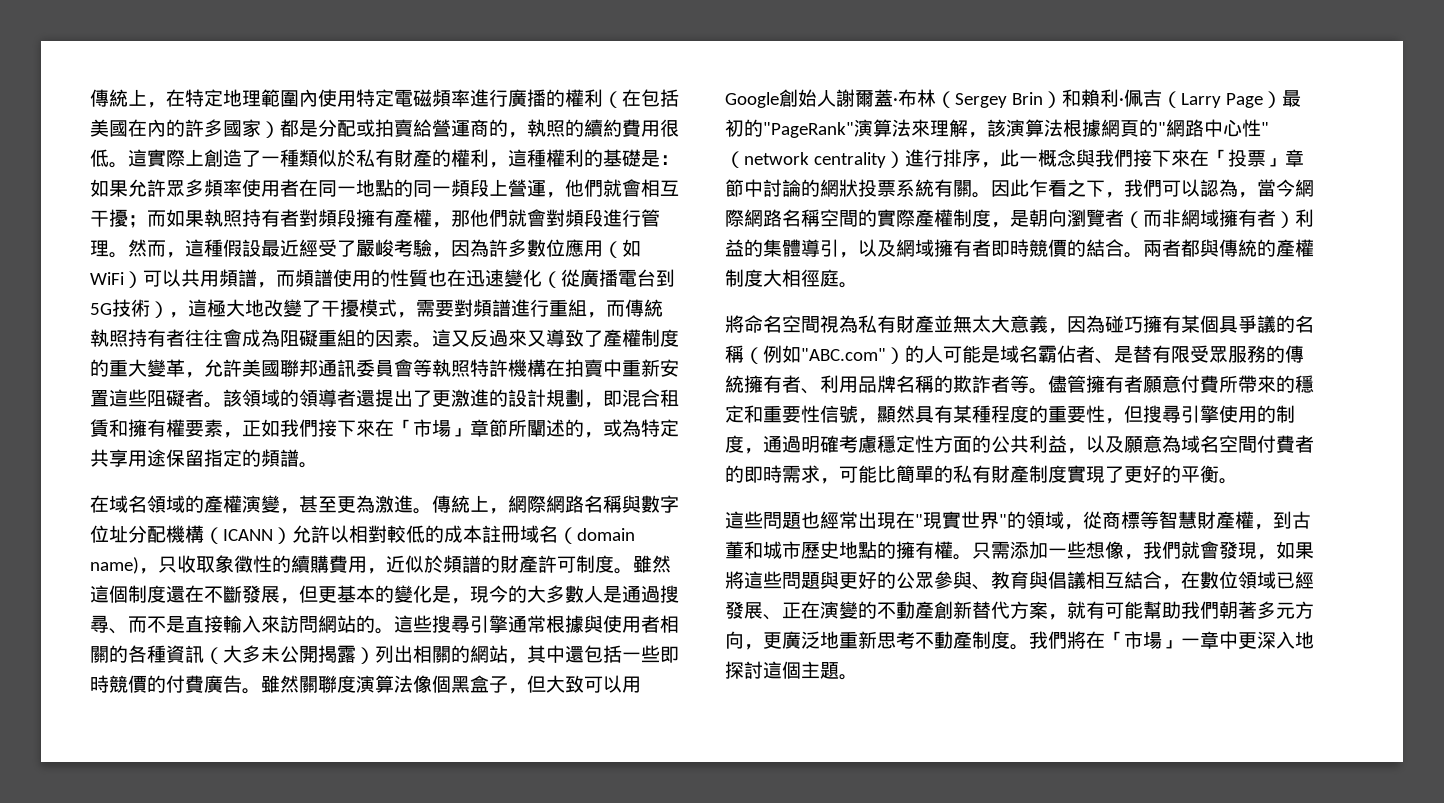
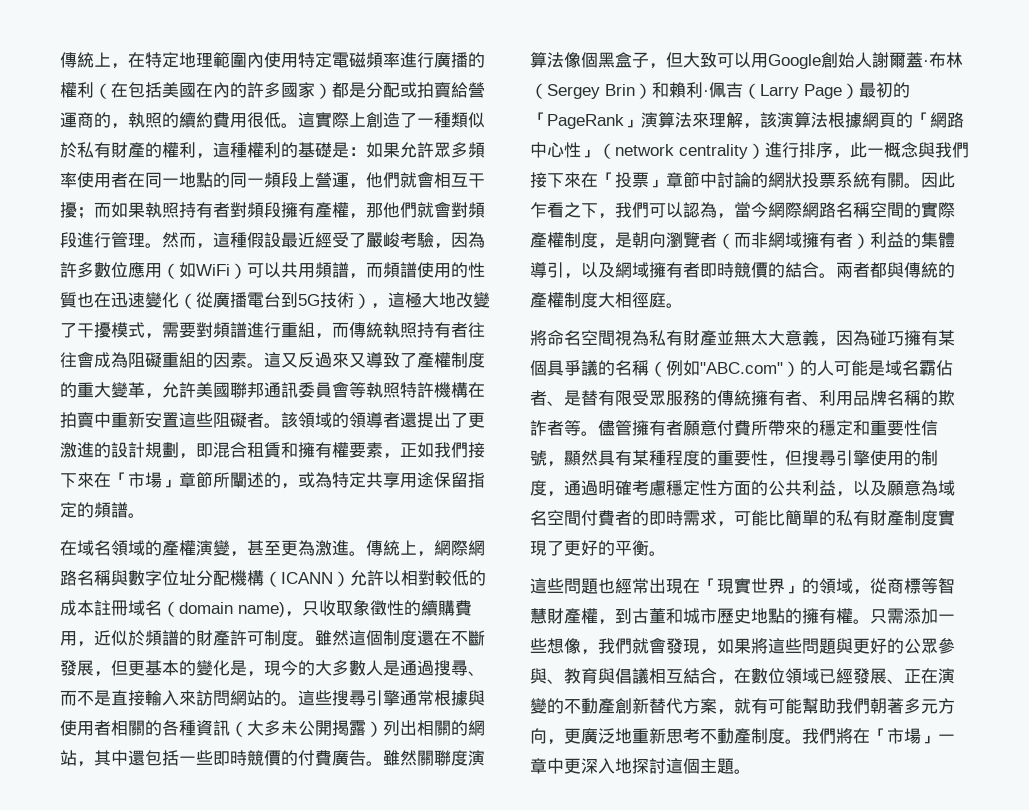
[763,122,854,138] "PageRank" -> [530,112,641,129] 「PageRank」
[1158,122,1166,135] " -> [913,112,930,126] 「
[1261,122,1269,135] " -> [581,149,598,158] 」
[915,514,923,527] " -> [700,578,717,592] 「
[999,514,1007,527] " -> [785,585,802,594] 」

